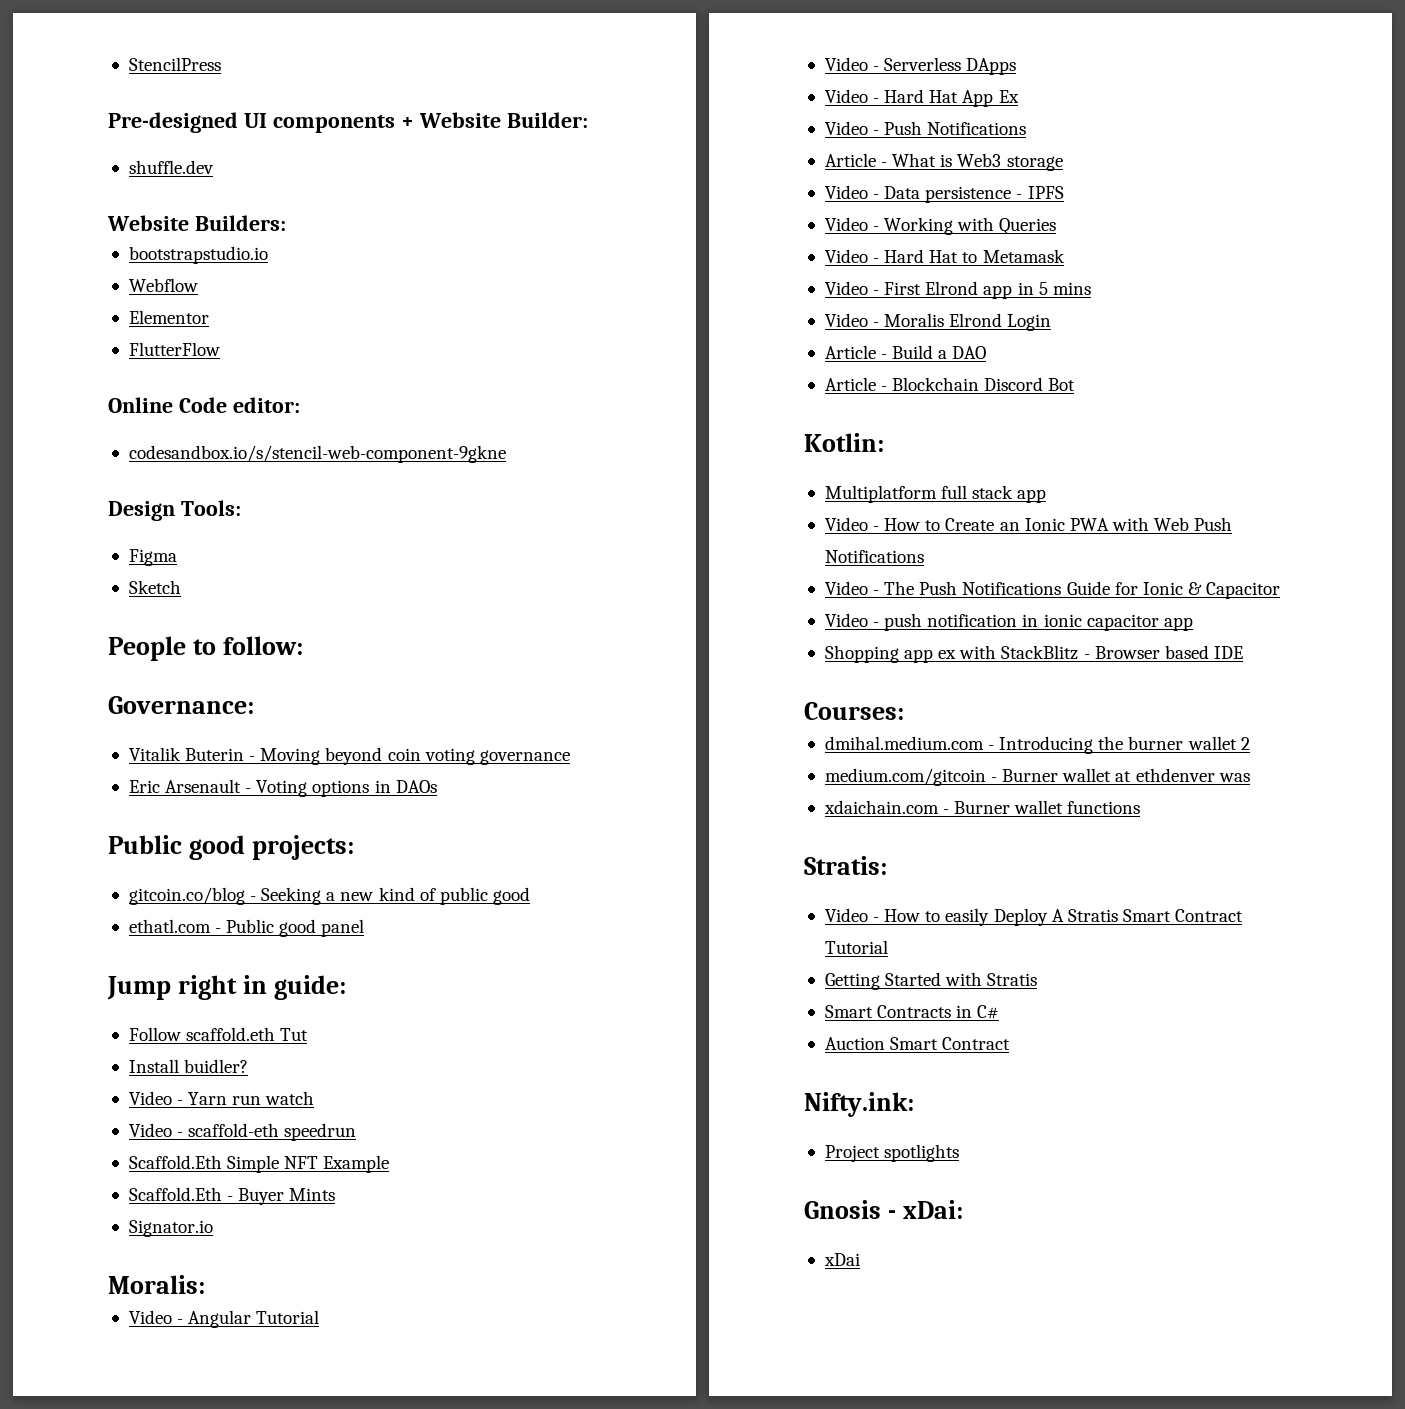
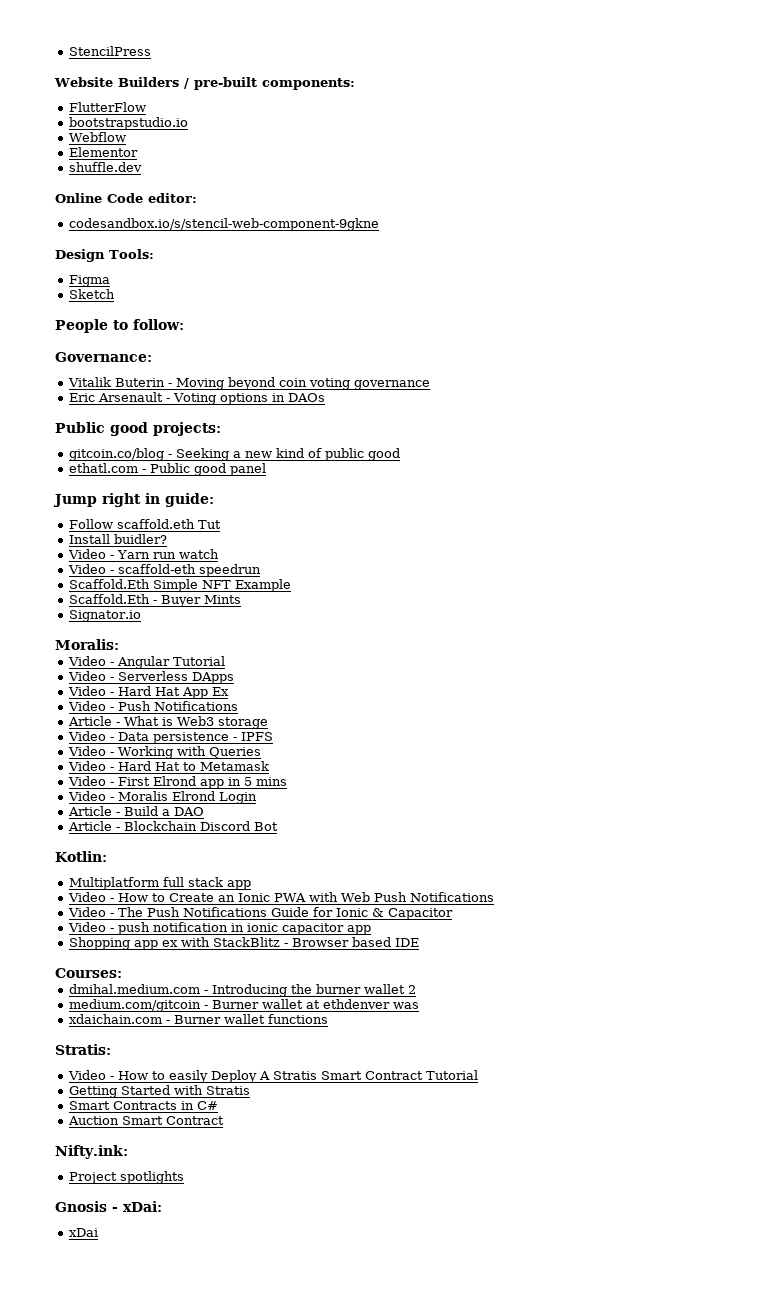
[108,112,588,133] [128,160,214,174] [107,215,286,231] Pre-designed UI components + Website Builder: // shuffle.dev // Website Builders: -> [54,77,355,90] [68,102,146,112] Website Builders / pre-built components: // FlutterFlow
[128,342,220,356] FlutterFlow -> [68,162,142,172] shuffle.dev

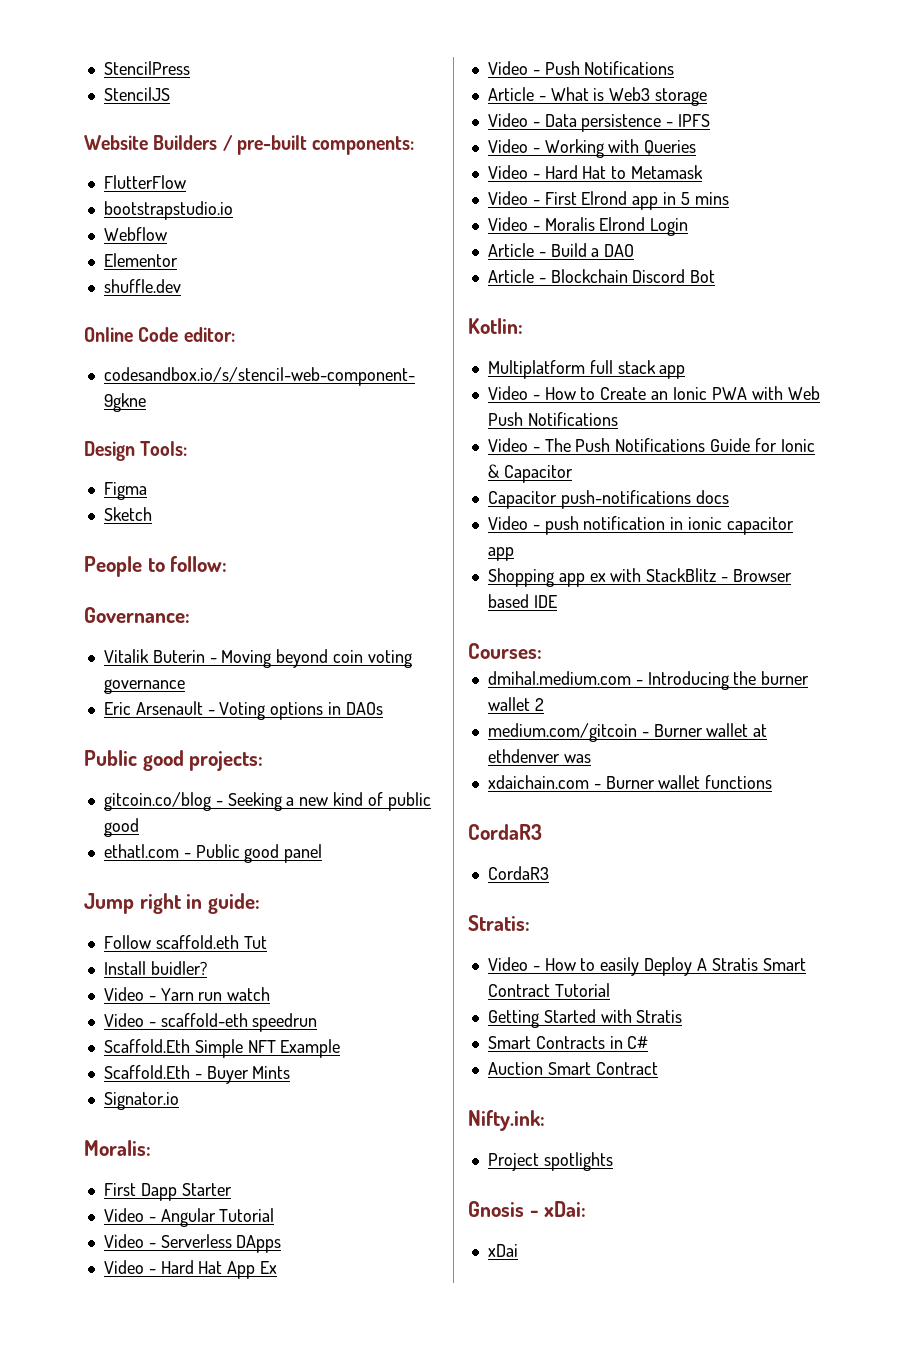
(151, 51) none -> [103,87,170,101] // StencilJS
(119, 644) none -> [103,1183,232,1201] // First Dapp Starter
(453, 914) none -> [487,490,729,509] // Capacitor push-notifications docs
(328, 1019) none -> [468,824,542,840] [487,866,549,880] // CordaR3 // CordaR3

